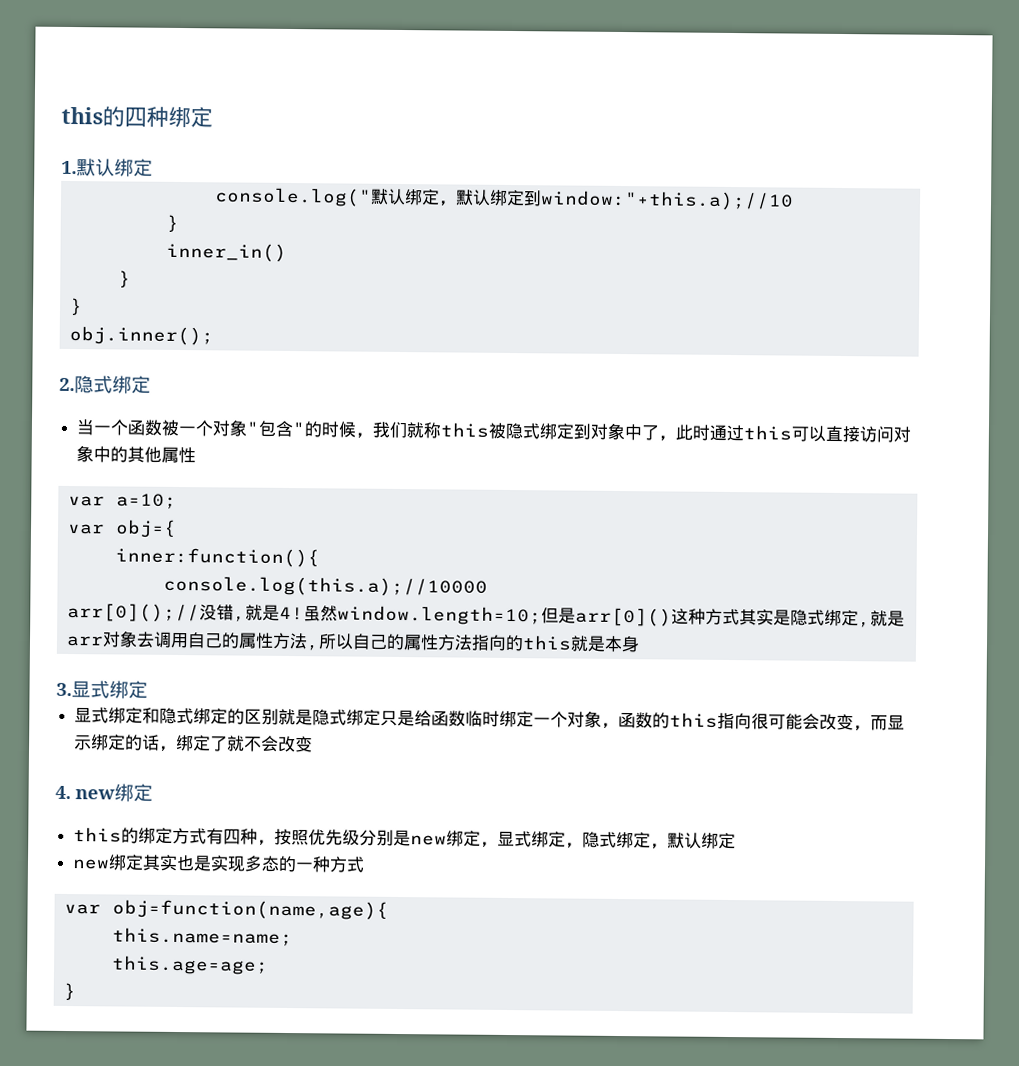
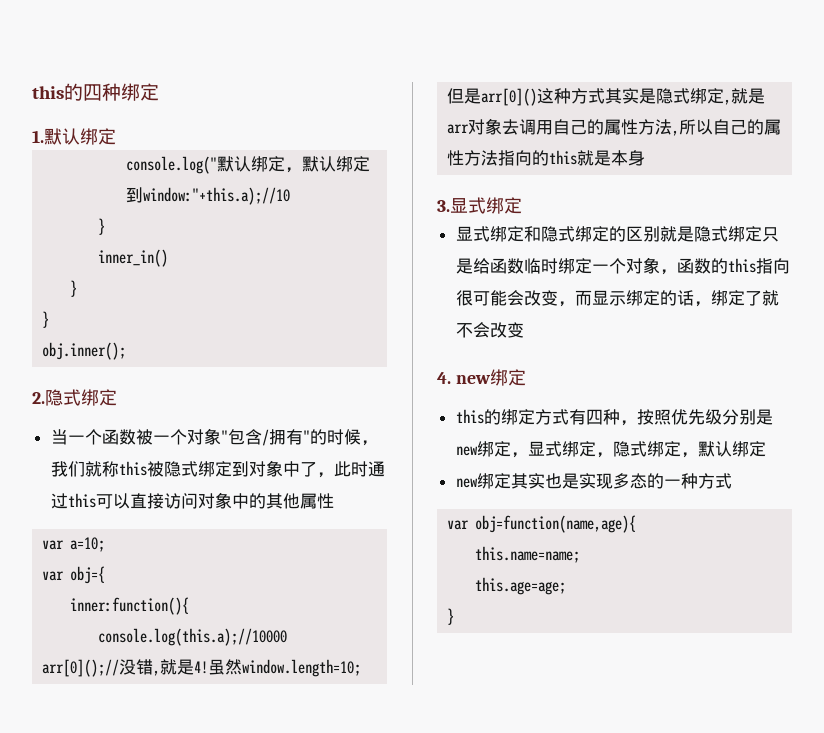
(294, 429) none -> [261,429,303,446] /拥有

